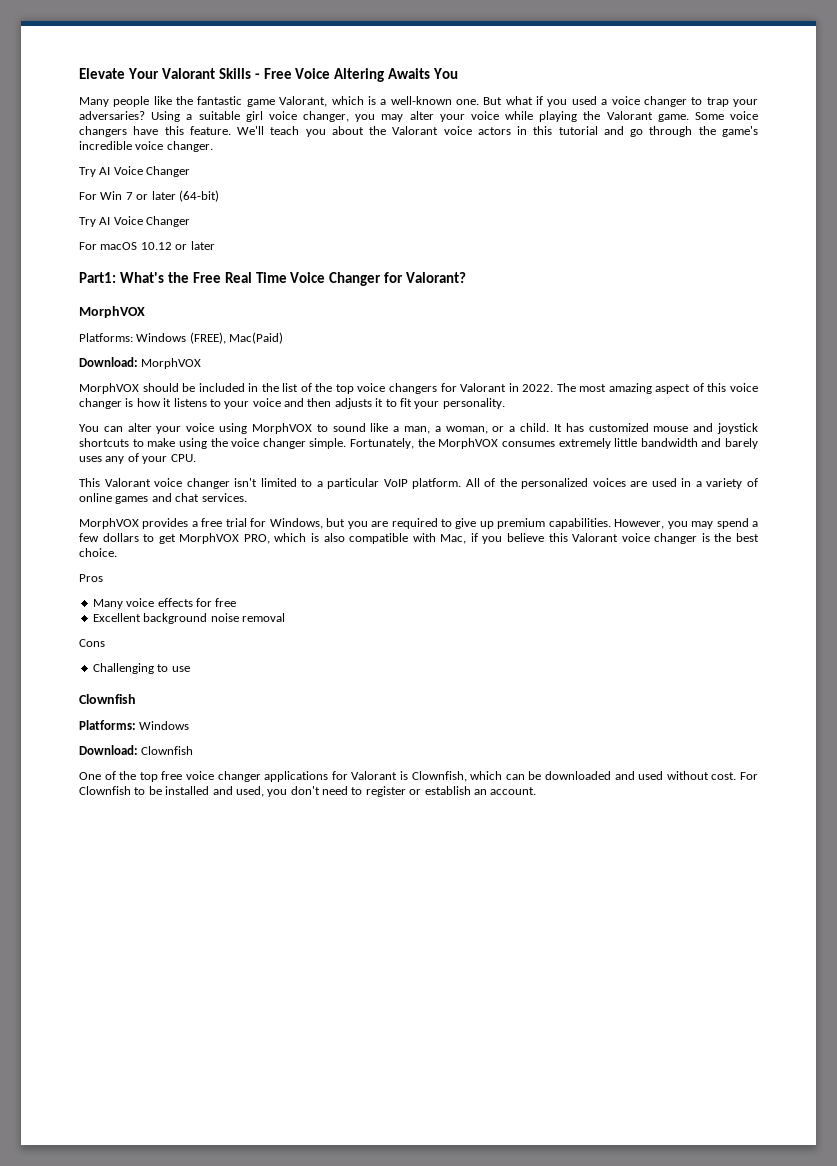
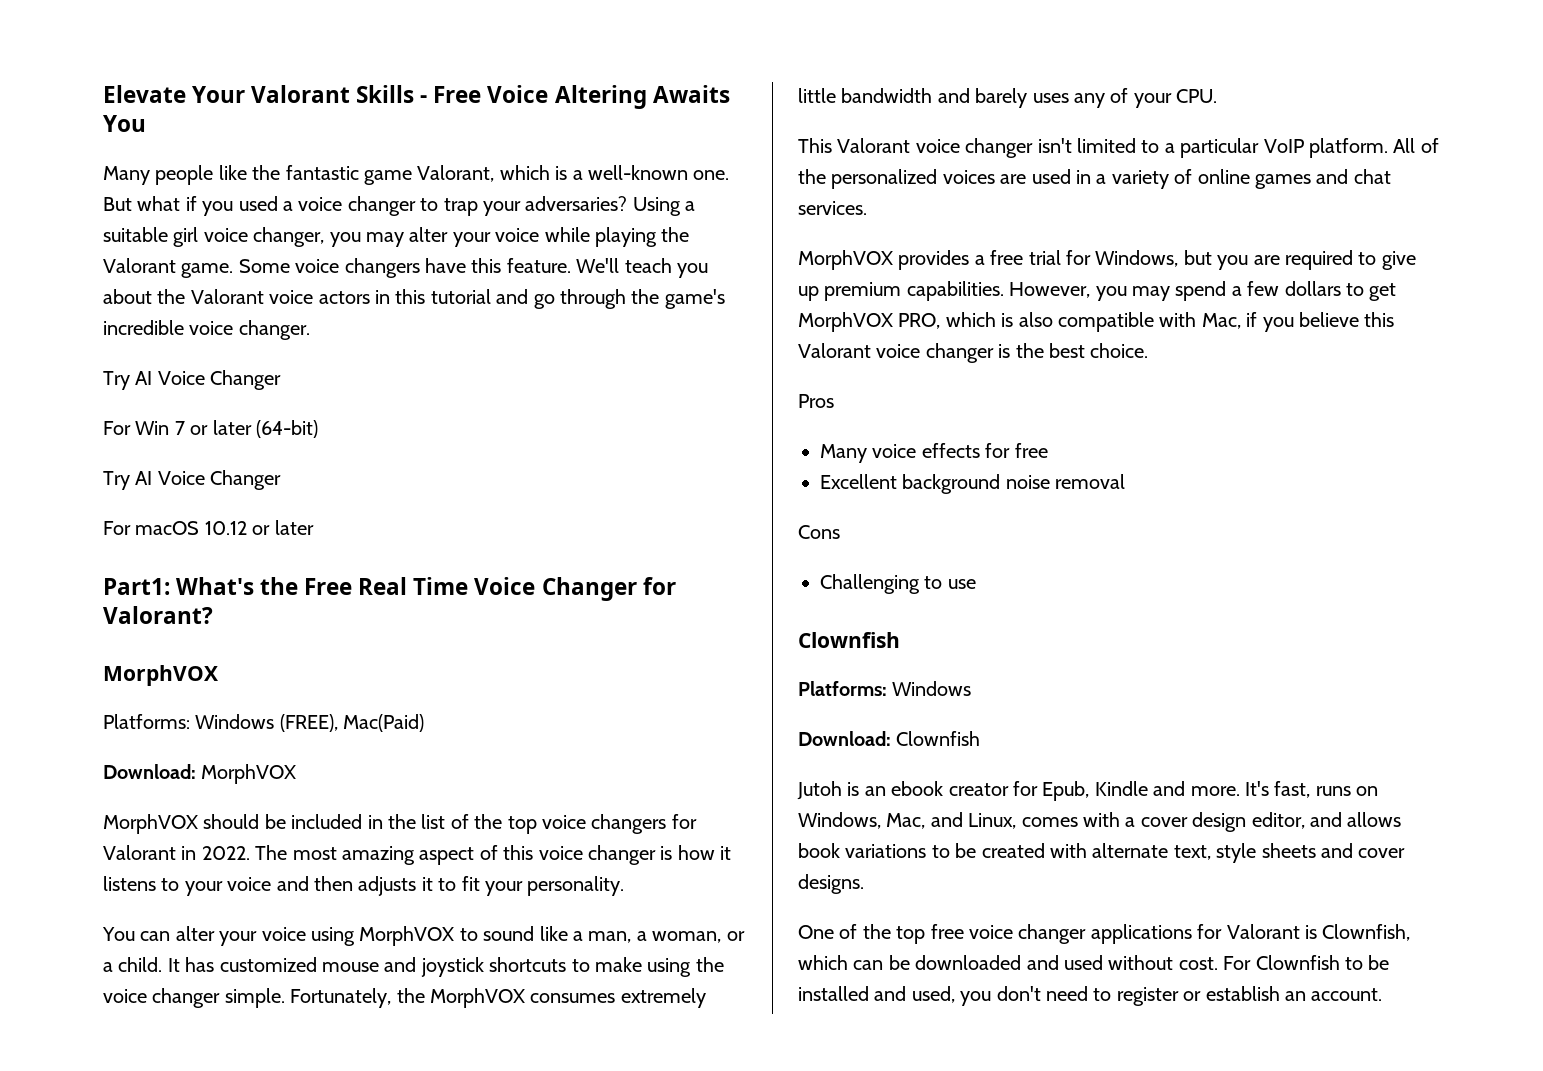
(194, 750) none -> [797,781,1379,801] [798,812,1402,832] [798,843,1406,863] [798,874,864,894] // Jutoh is an ebook creator for Epub, Kindle and more. It's fast, runs on Windows, Mac, and Linux, comes with a cover design editor, and allows book variations to be created with alternate text, style sheets and cover designs.

